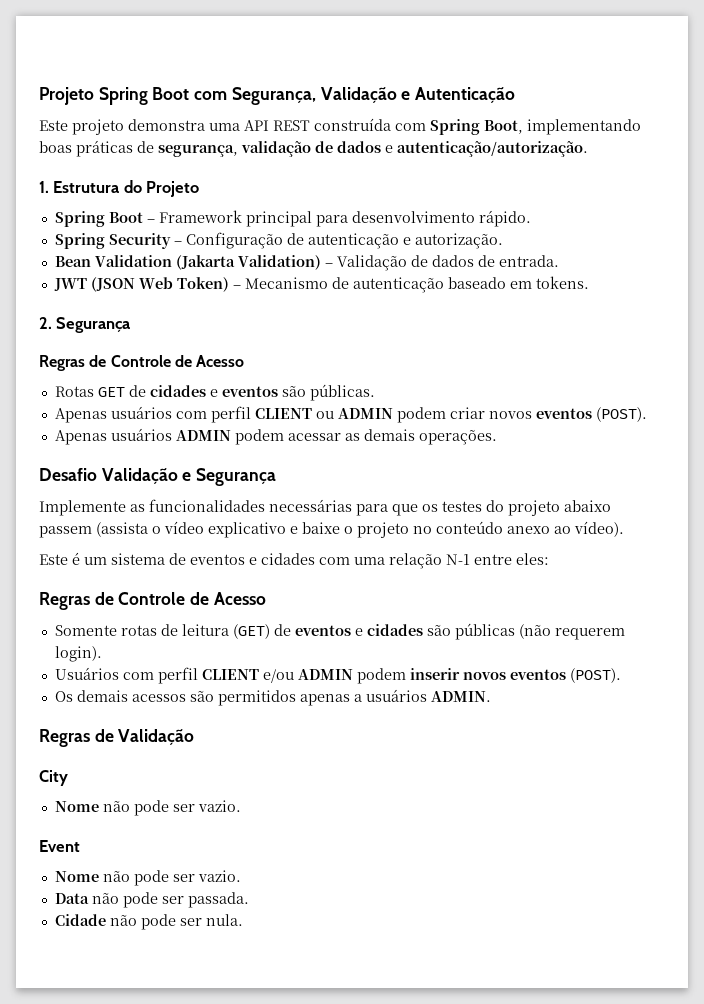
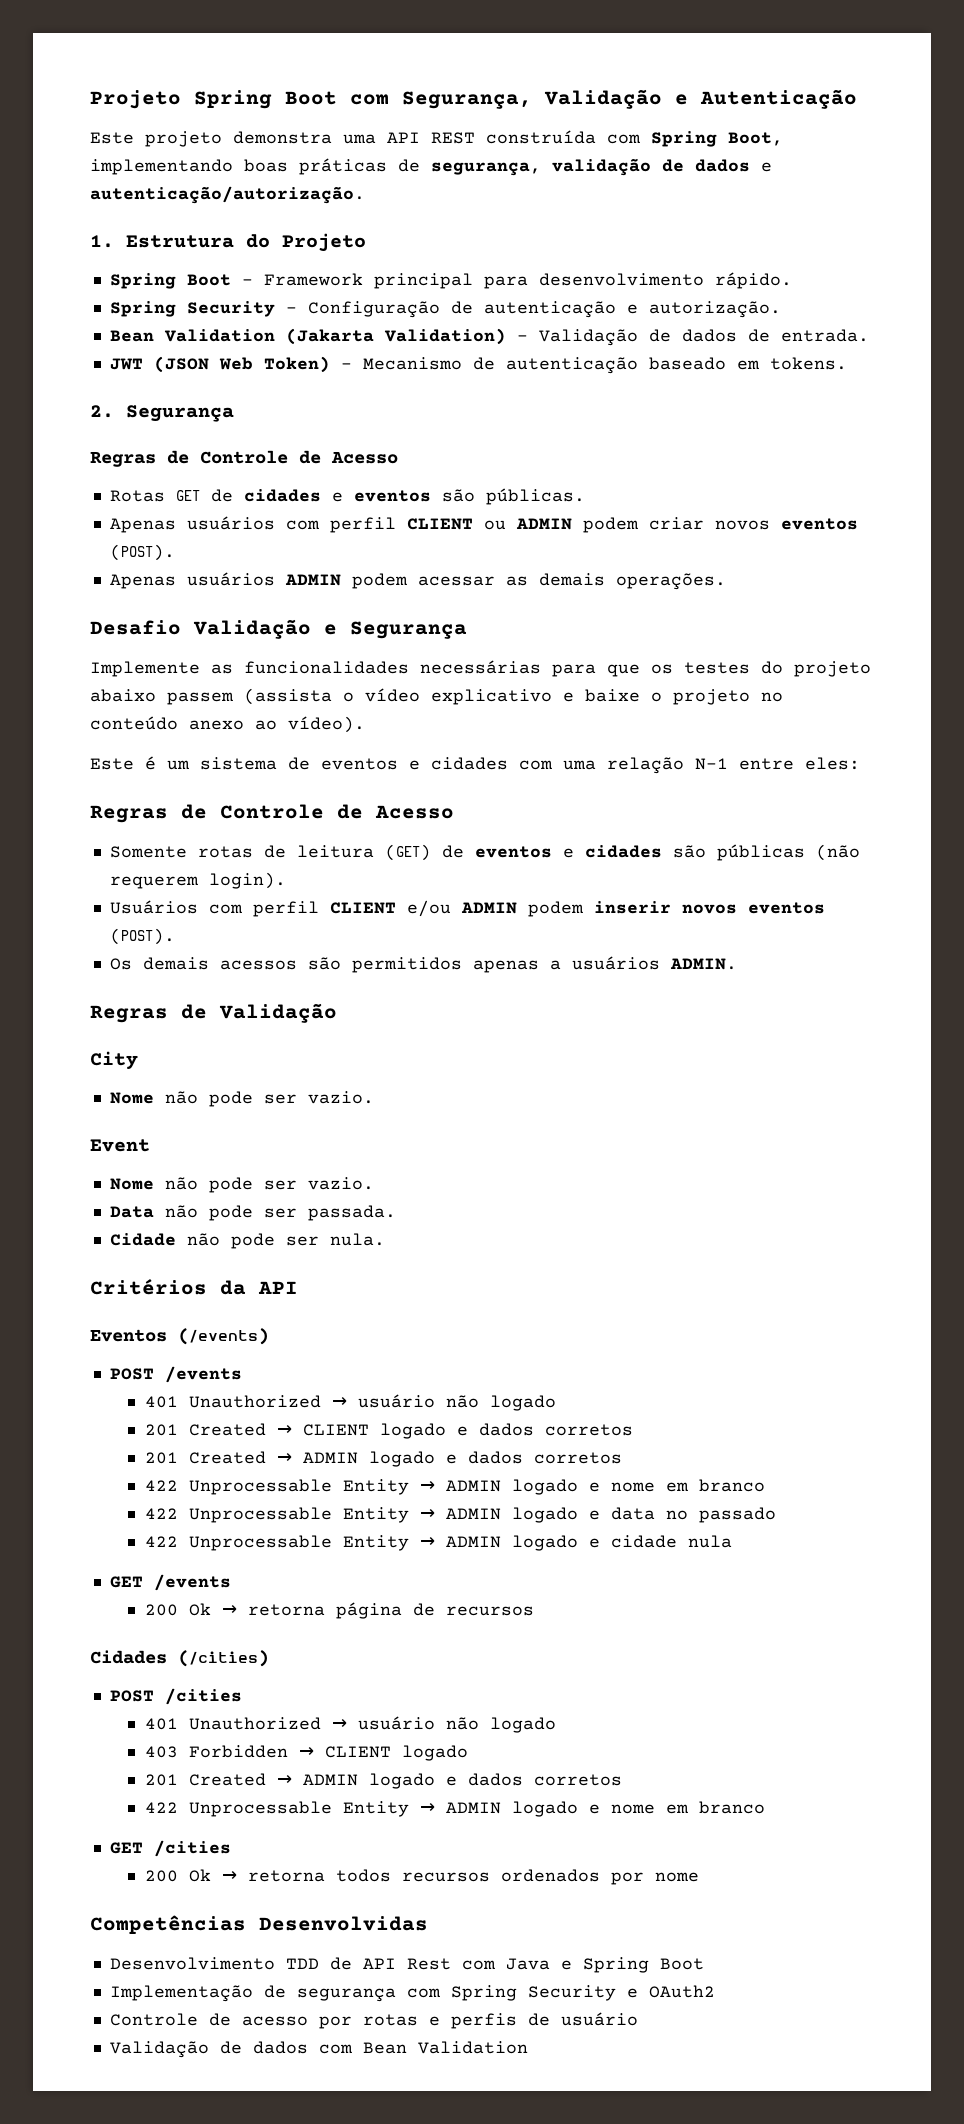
(243, 920) none -> [90,1279,298,1295] [90,1328,269,1345] [109,1366,242,1383] [144,1394,556,1411] [144,1423,633,1439] [144,1451,622,1467] [144,1479,765,1495] [144,1507,776,1523] [144,1535,732,1551] [109,1574,231,1591] [144,1602,534,1619] [90,1650,269,1667] [109,1688,242,1705] [144,1716,556,1733] [144,1745,468,1761] [144,1773,622,1789] [144,1801,765,1817] [109,1840,231,1857] [144,1869,699,1885] [90,1915,428,1934] [109,1957,704,1973] [109,1985,715,2002] [109,2012,638,2029] [109,2041,528,2058] // Critérios da API // Eventos (/events) // POST /events // 401 Unauthorized → usuário não logado // 201 Created → CLIENT logado e dados corretos // 201 Created → ADMIN logado e dados corretos // 422 Unprocessable Entity → ADMIN logado e nome em branco // 422 Unprocessable Entity → ADMIN logado e data no passado // 422 Unprocessable Entity → ADMIN logado e cidade nula // GET /events // 200 Ok → retorna página de recursos // Cidades (/cities) // POST /cities // 401 Unauthorized → usuário não logado // 403 Forbidden → CLIENT logado // 201 Created → ADMIN logado e dados corretos // 422 Unprocessable Entity → ADMIN logado e nome em branco // GET /cities // 200 Ok → retorna todos recursos ordenados por nome // Competências Desenvolvidas // Desenvolvimento TDD de API Rest com Java e Spring Boot // Implementação de segurança com Spring Security e OAuth2 // Controle de acesso por rotas e perfis de usuário // Validação de dados com Bean Validation

